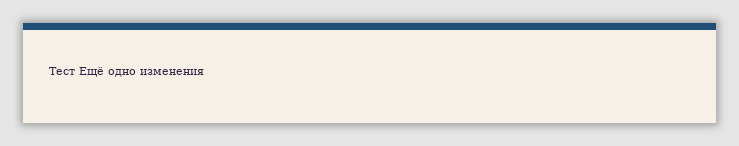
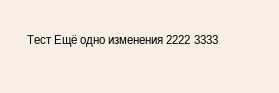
(204, 72) none -> [166,35,218,44] 2222 3333

